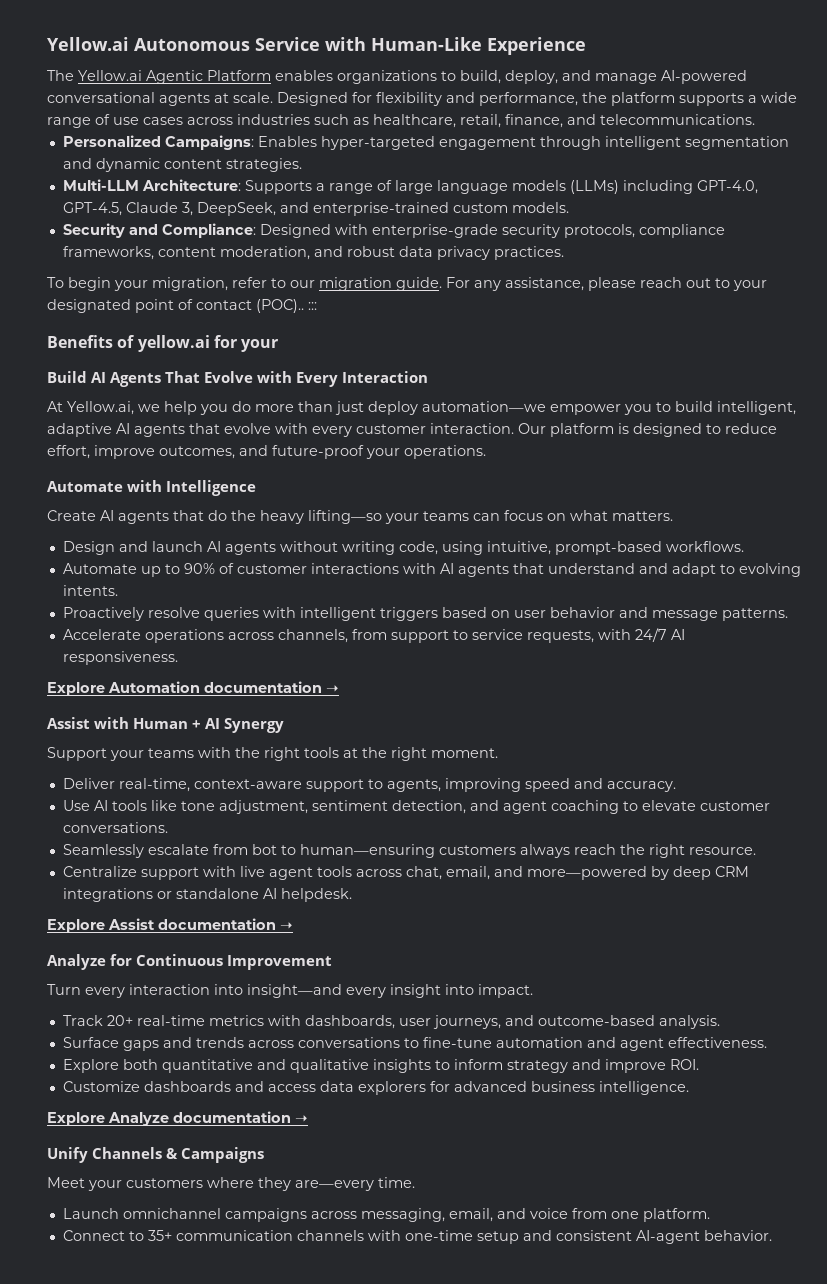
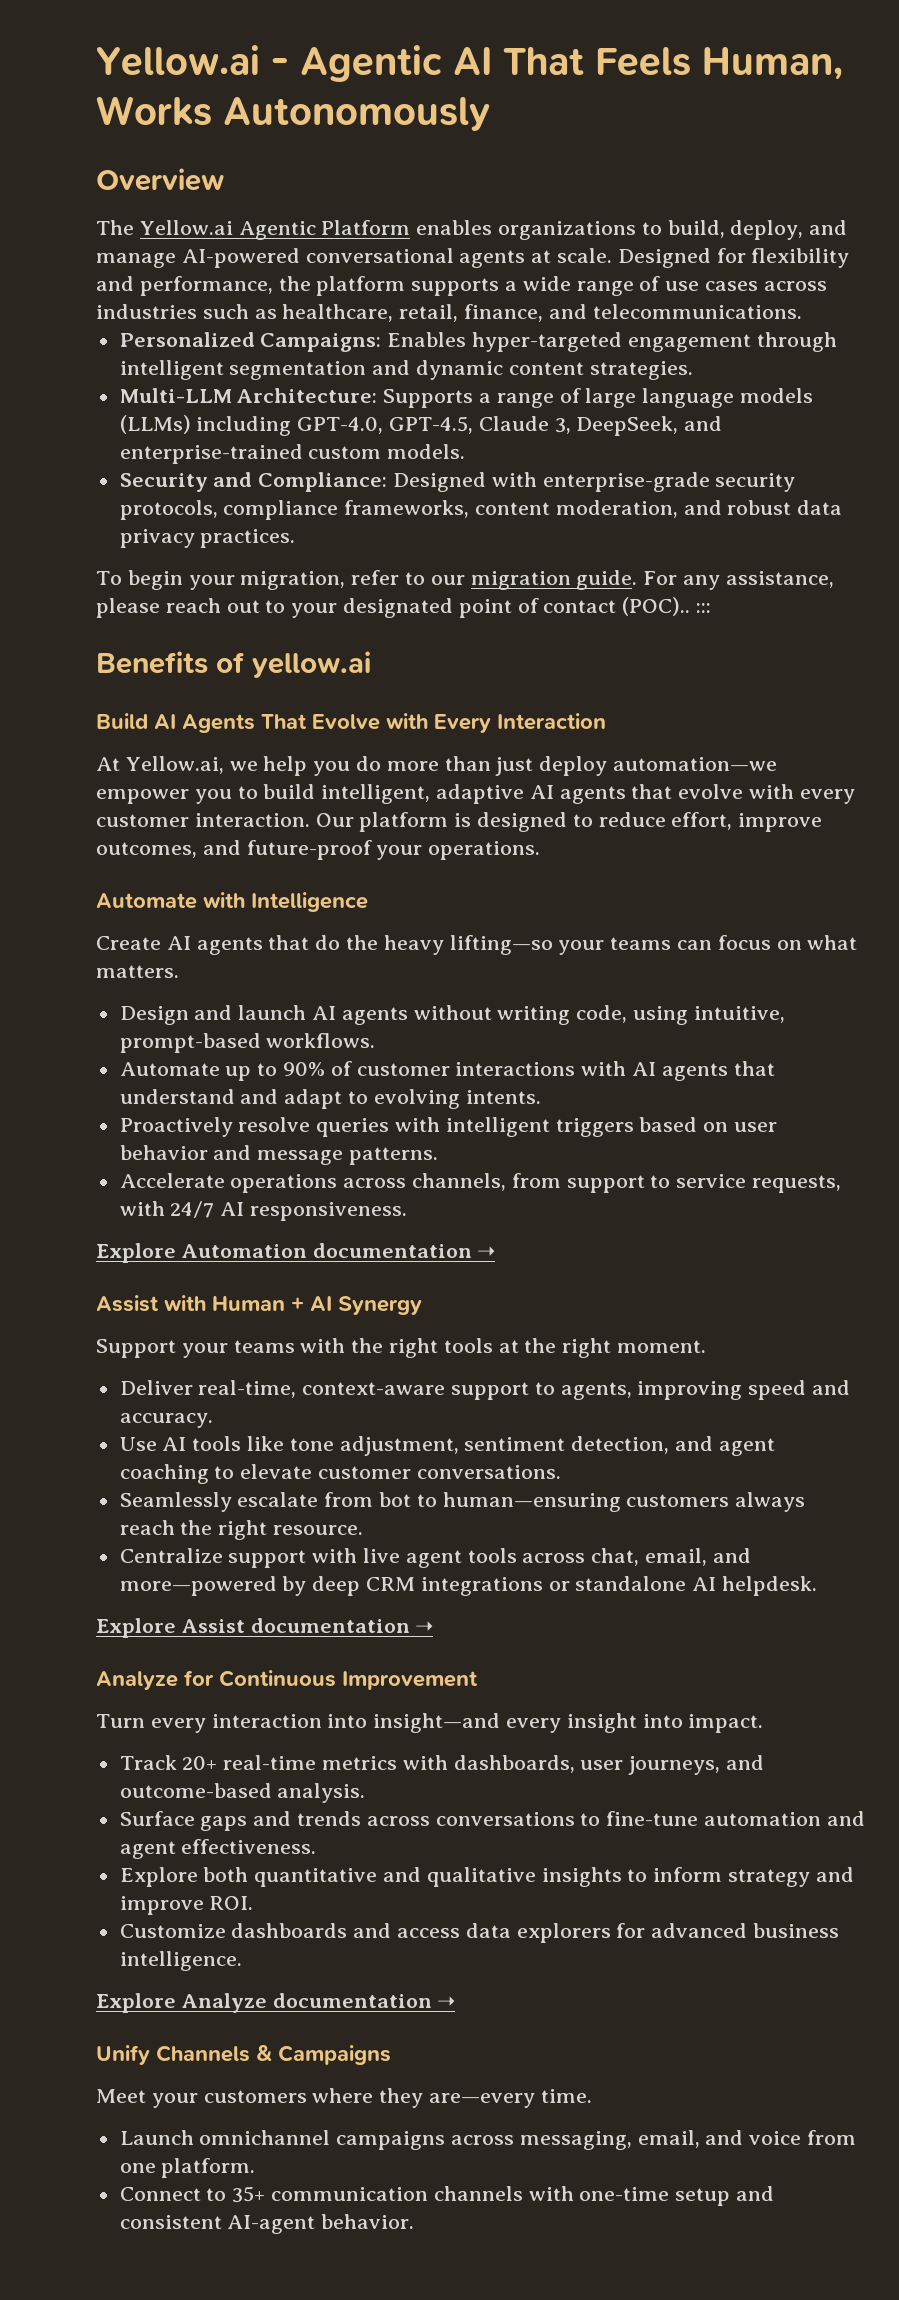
[47,37,586,55] Yellow.ai Autonomous Service with Human-Like Experience -> [96,45,843,82] [96,96,490,131] [96,168,224,191] Yellow.ai - Agentic AI That Feels Human, Works Autonomously // Overview
[213,335,279,352] for your -> (371, 664) none

